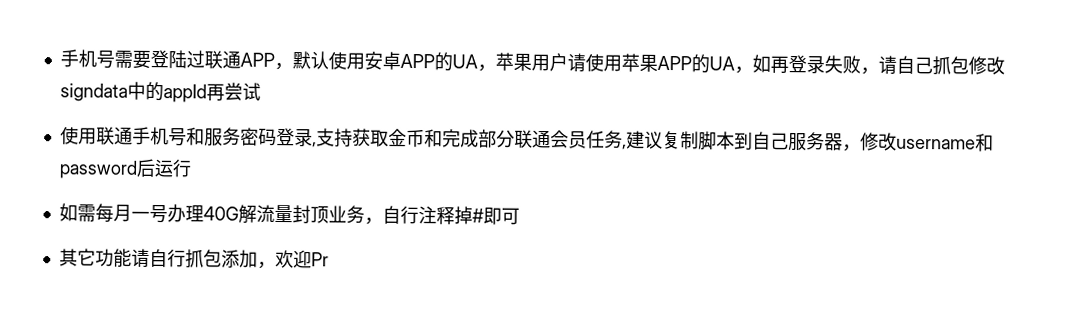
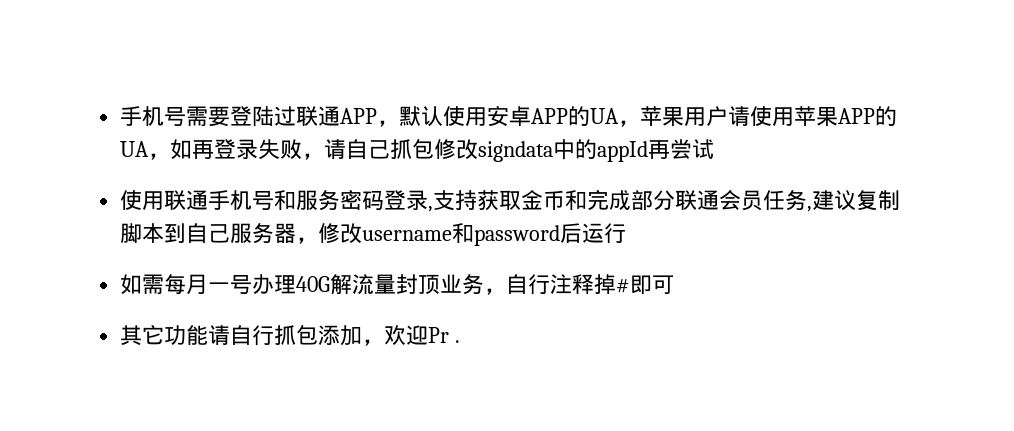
(329, 259) none -> [455,340,461,343] .

